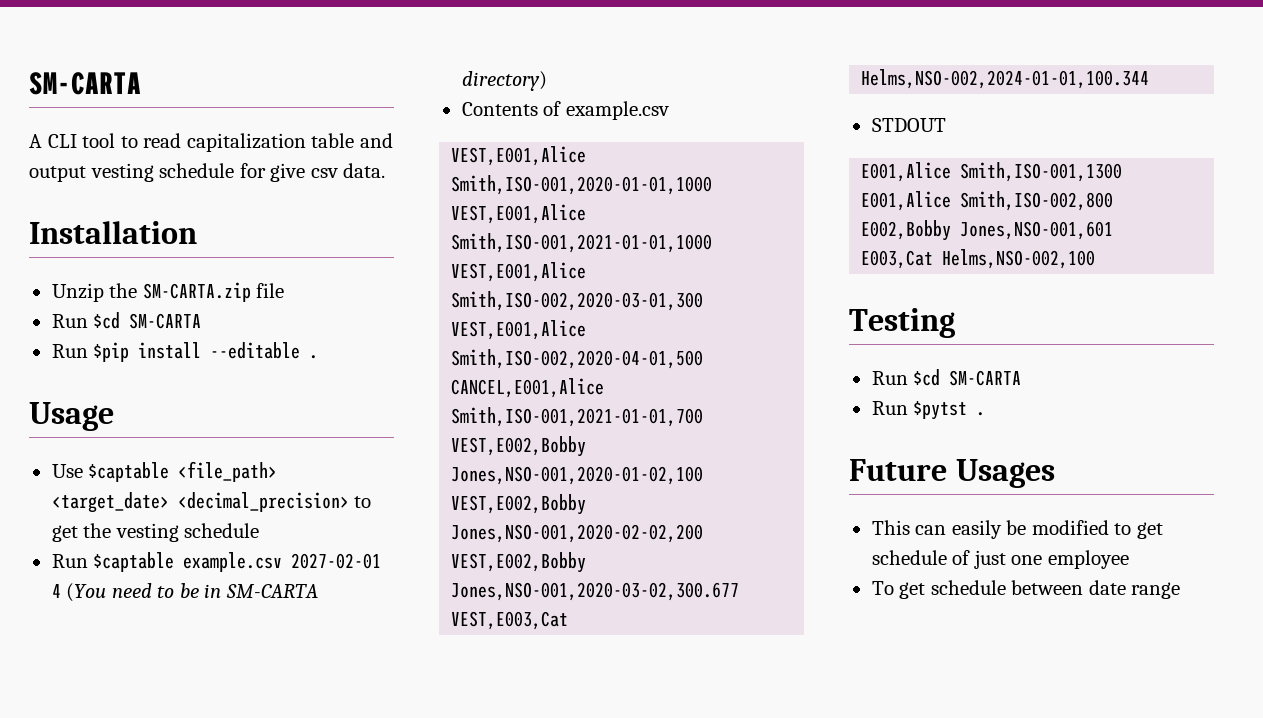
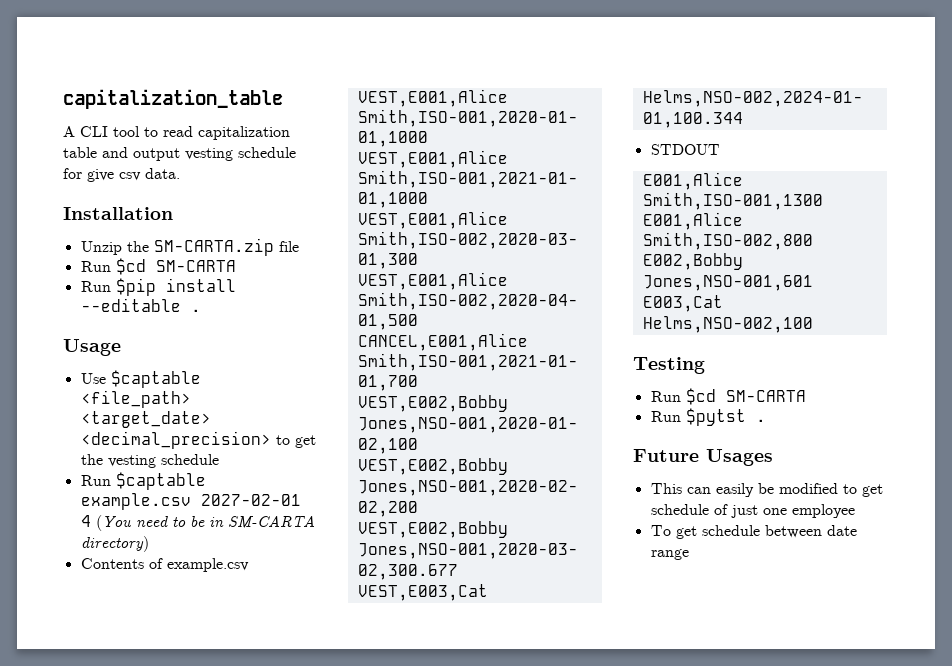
[29,72,141,95] SM-CARTA -> [63,89,283,109] capitalization_table

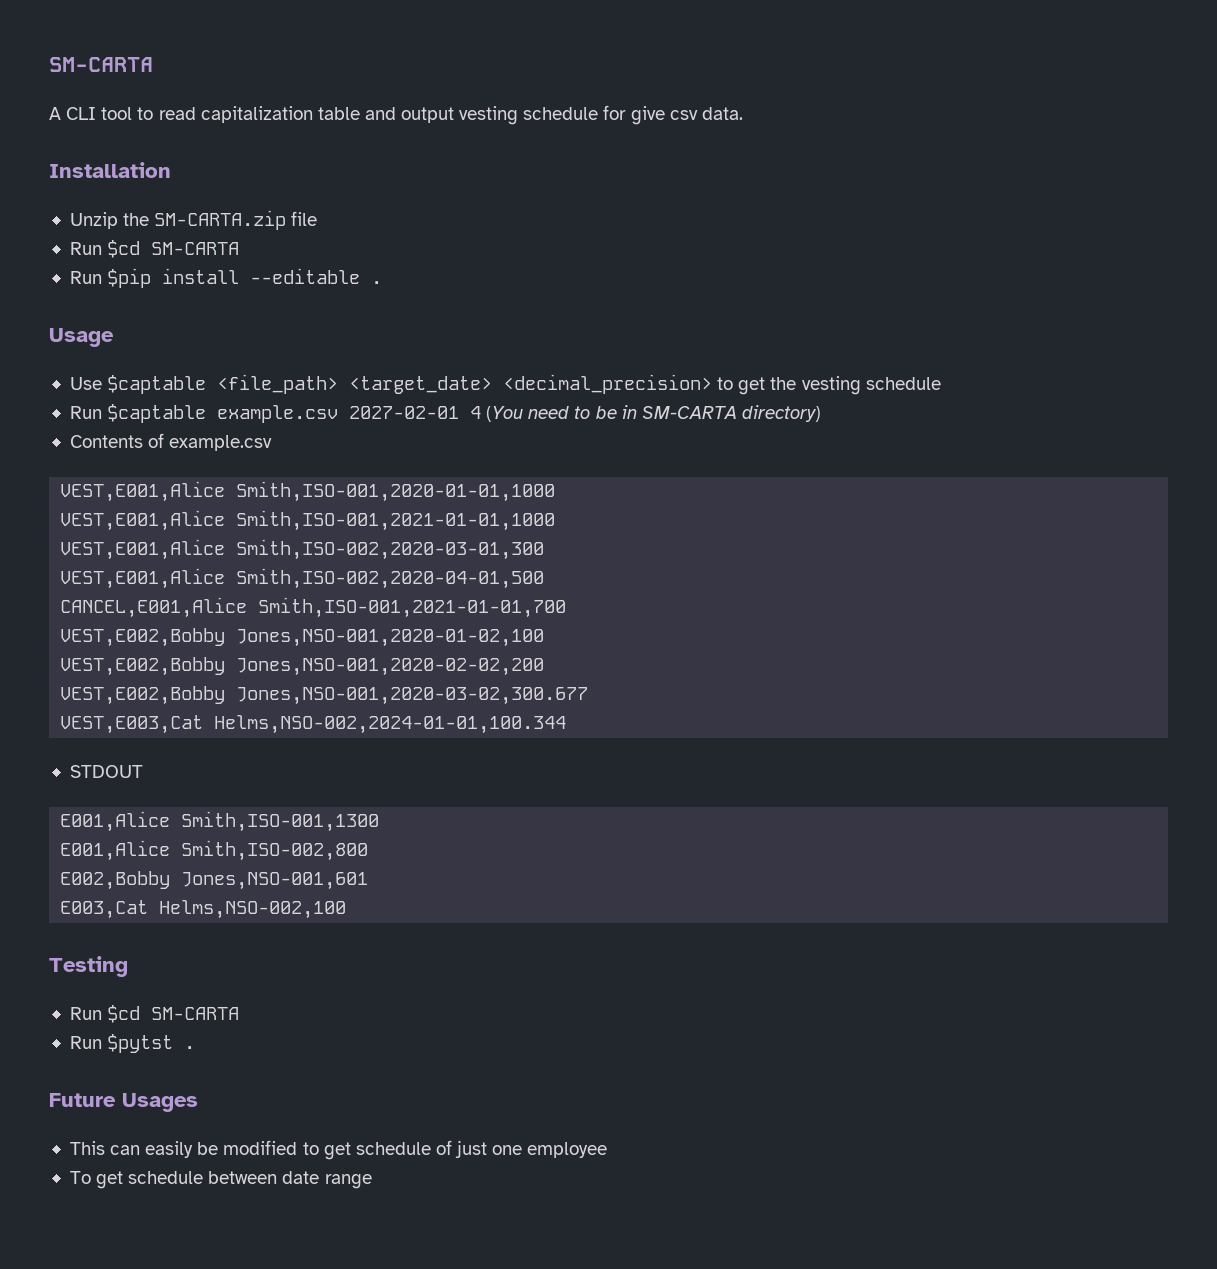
[63,89,283,109] capitalization_table -> [49,57,153,72] SM-CARTA

